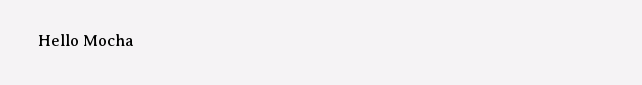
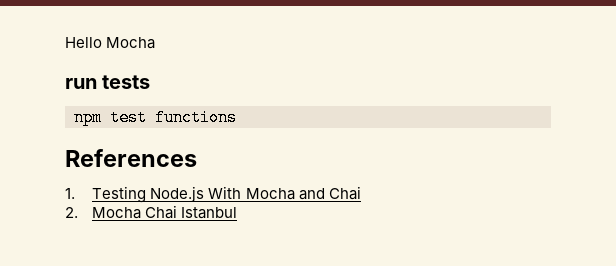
(135, 40) none -> [65,75,151,89] [74,109,237,126] [65,149,197,167] [65,186,361,203] [65,205,238,219] // run tests // npm test functions // References // 1. Testing Node.js With Mocha and Chai // 2. Mocha Chai Istanbul

